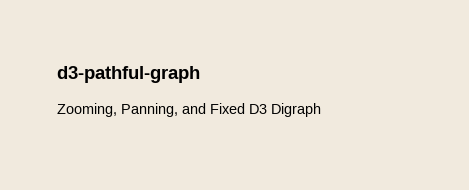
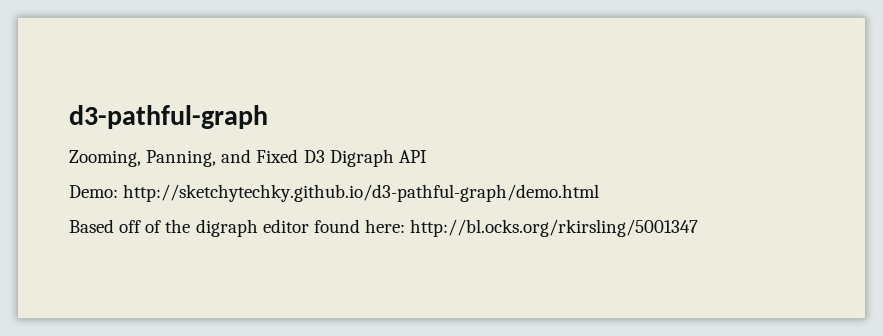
(321, 110) none -> [398,150,427,163] [69,184,600,202] [69,219,699,237] API // Demo: http://sketchytechky.github.io/d3-pathful-graph/demo.html // Based off of the digraph editor found here: http://bl.ocks.org/rkirsling/5001347

